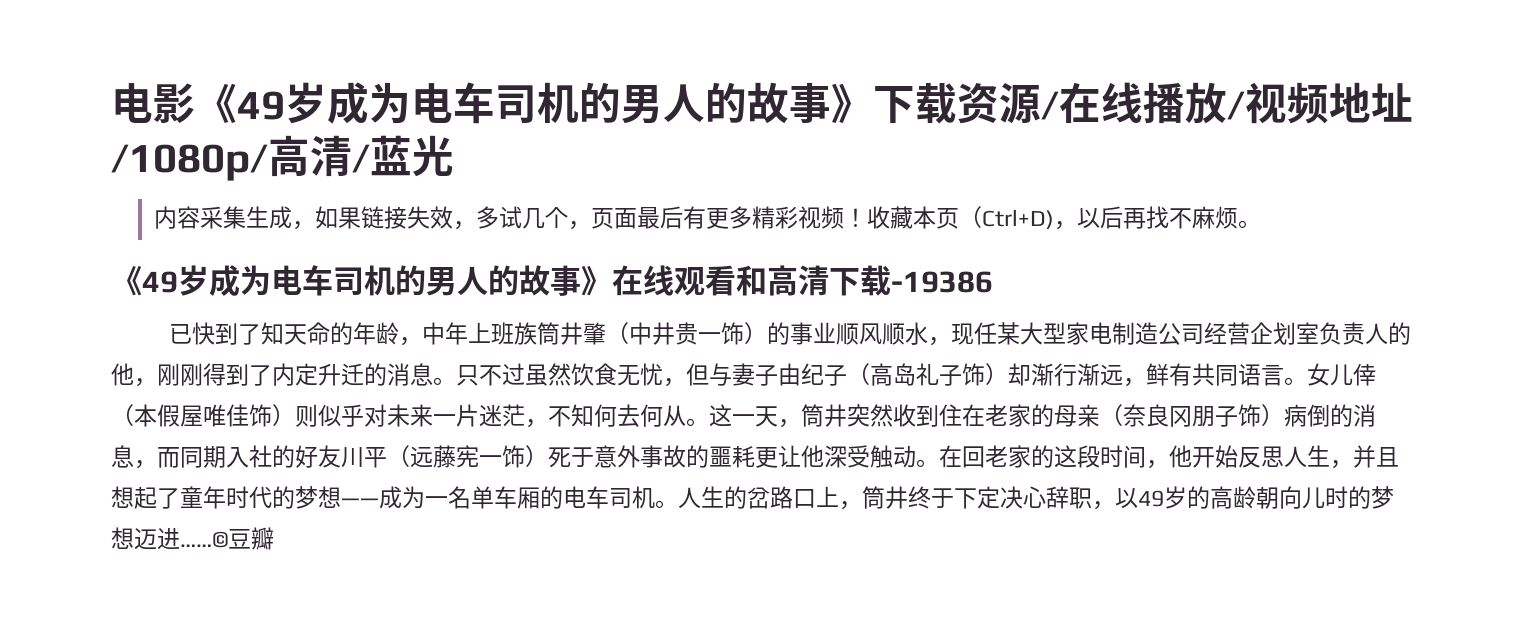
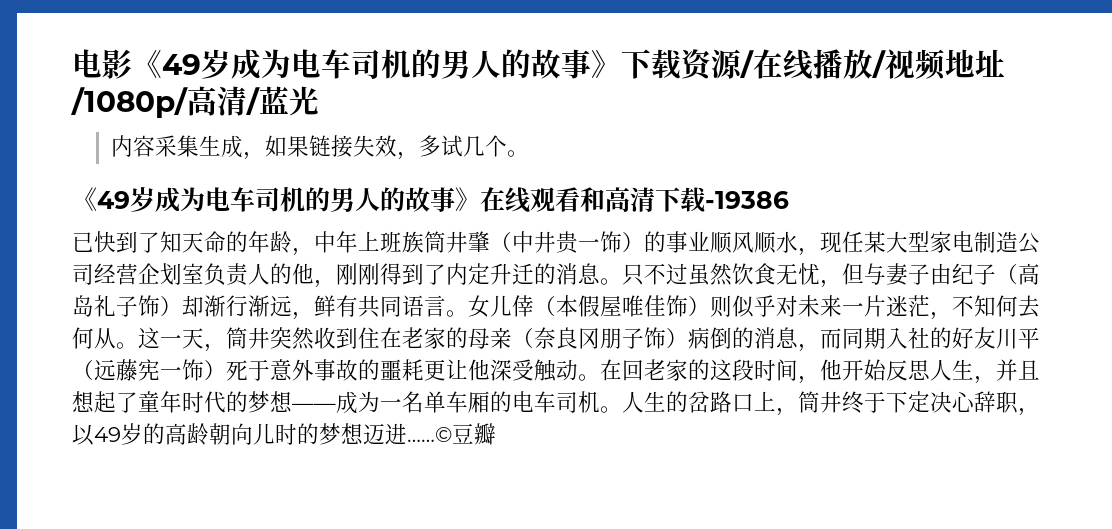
[568,206,1239,230] ，页面最后有更多精彩视频！收藏本页（Ctrl+D)，以后再找不麻烦 -> (507, 146) none

